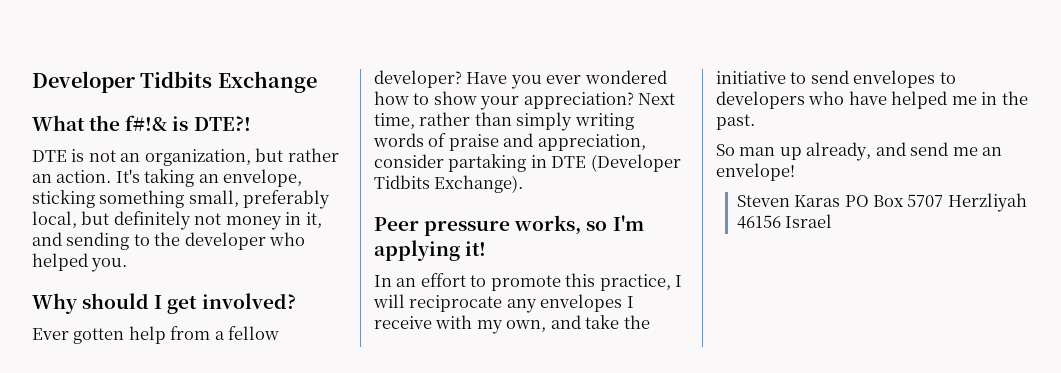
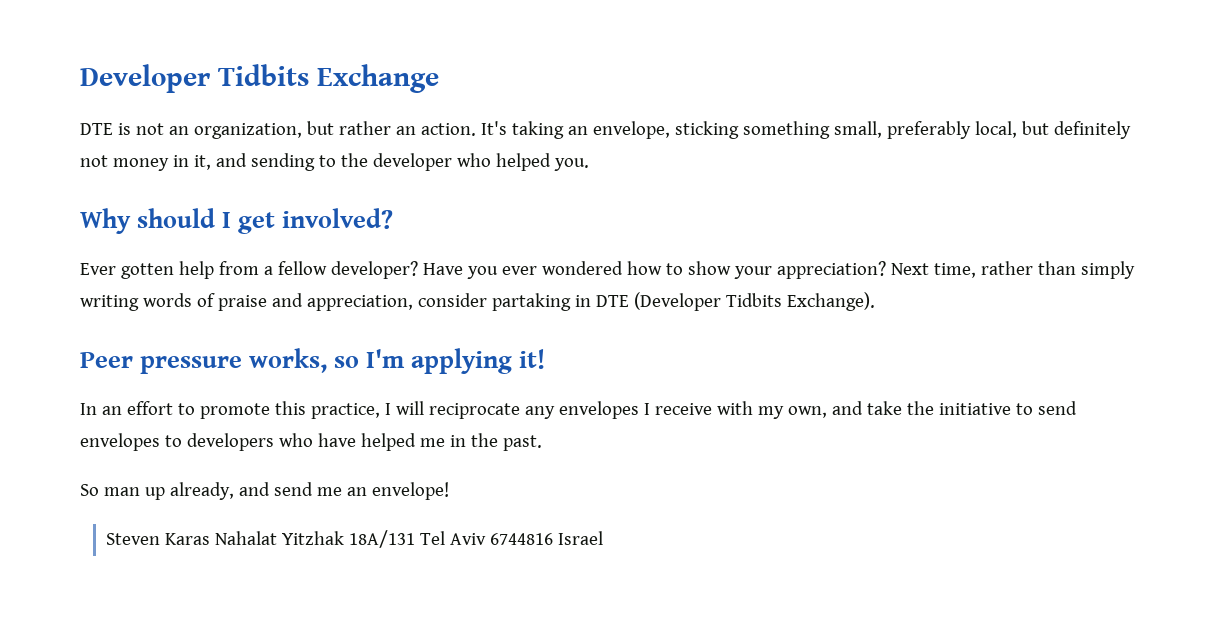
[32,115,251,131] // What the f#!& is DTE?! -> (439, 78) none
[844,193,1027,212] [736,215,781,229] PO Box 5707 Herzliyah 46156 -> [215,530,553,548] Nahalat Yitzhak 18A/131 Tel Aviv 6744816

